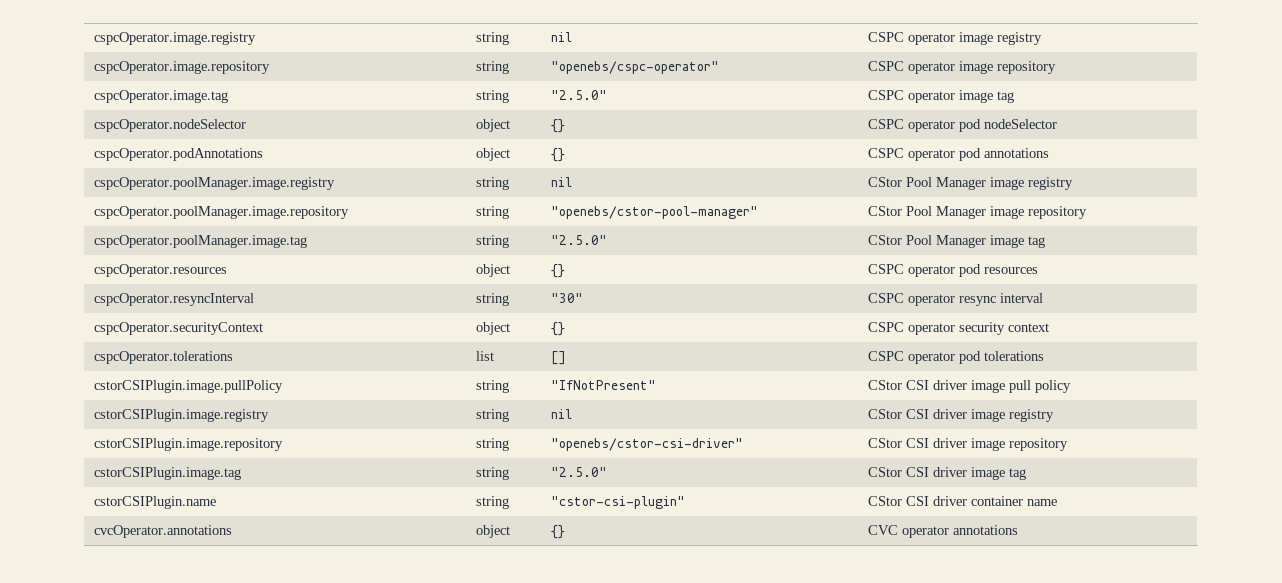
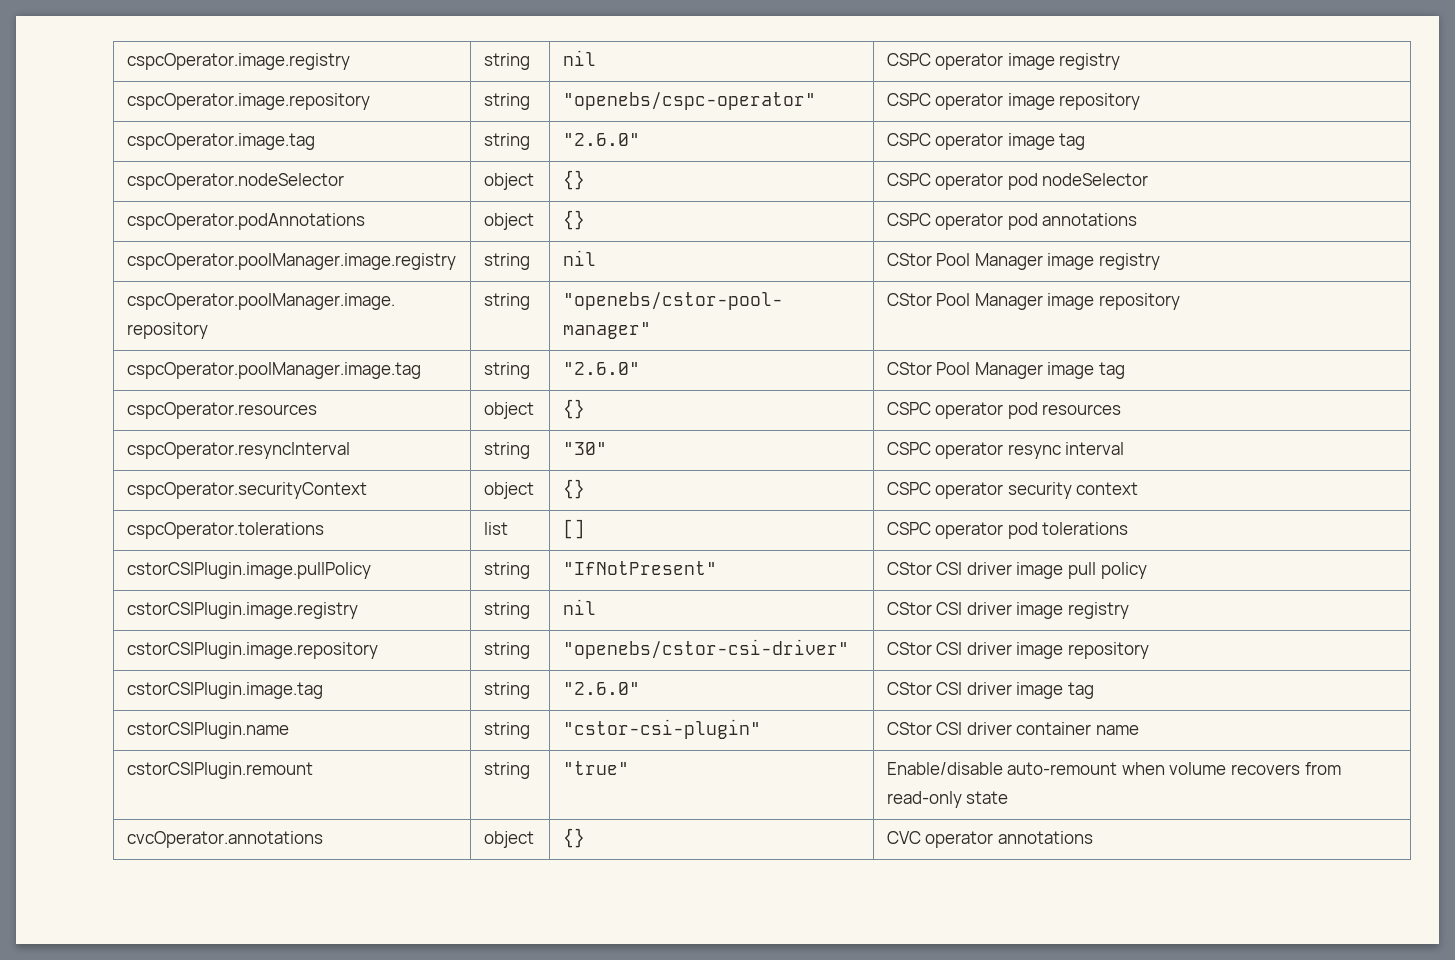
[550,90,607,100] "2.5.0" -> [562,133,640,146] "2.6.0"
[550,235,607,245] "2.5.0" -> [562,362,640,375] "2.6.0"
[550,467,607,477] "2.5.0" -> [562,682,640,695] "2.6.0"
(1057, 502) none -> [126,762,313,779] [483,762,530,779] [562,761,629,775] [886,762,1341,775] [886,791,1009,808] // cstorCSIPlugin.remount | string | "true" | Enable/disable auto-remount when volume recovers from read-only state

